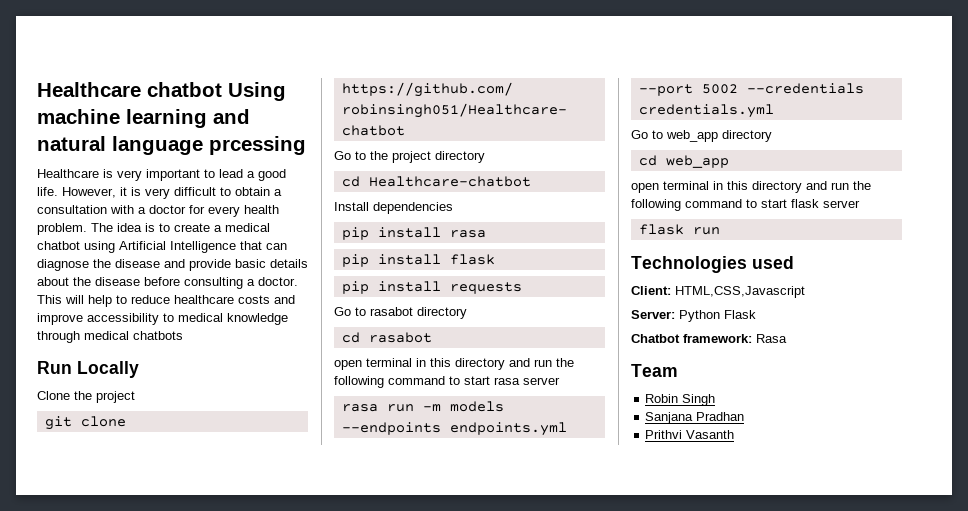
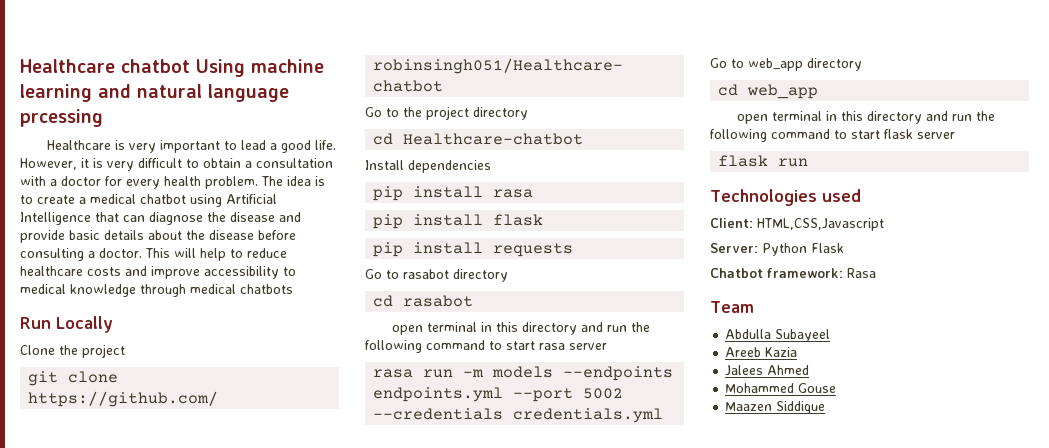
[645,394,716,406] [645,412,745,424] [645,430,735,439] Robin Singh // Sanjana Pradhan // Prithvi Vasanth -> [725,329,831,342] [725,347,798,357] [725,365,810,376] [725,383,837,393] [725,401,826,414] Abdulla Subayeel // Areeb Kazia // Jalees Ahmed // Mohammed Gouse // Maazen Siddique

